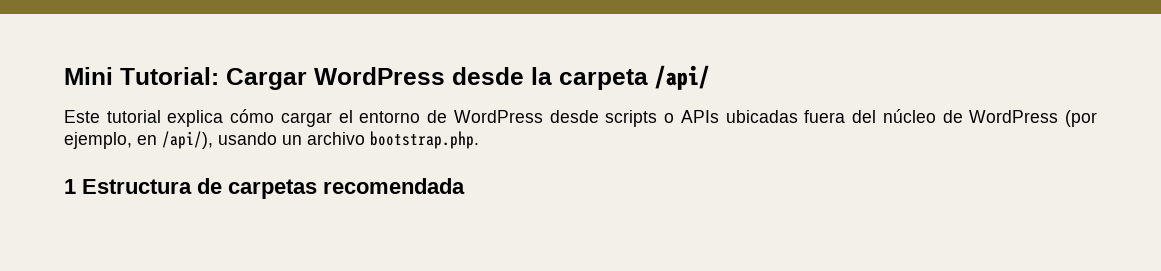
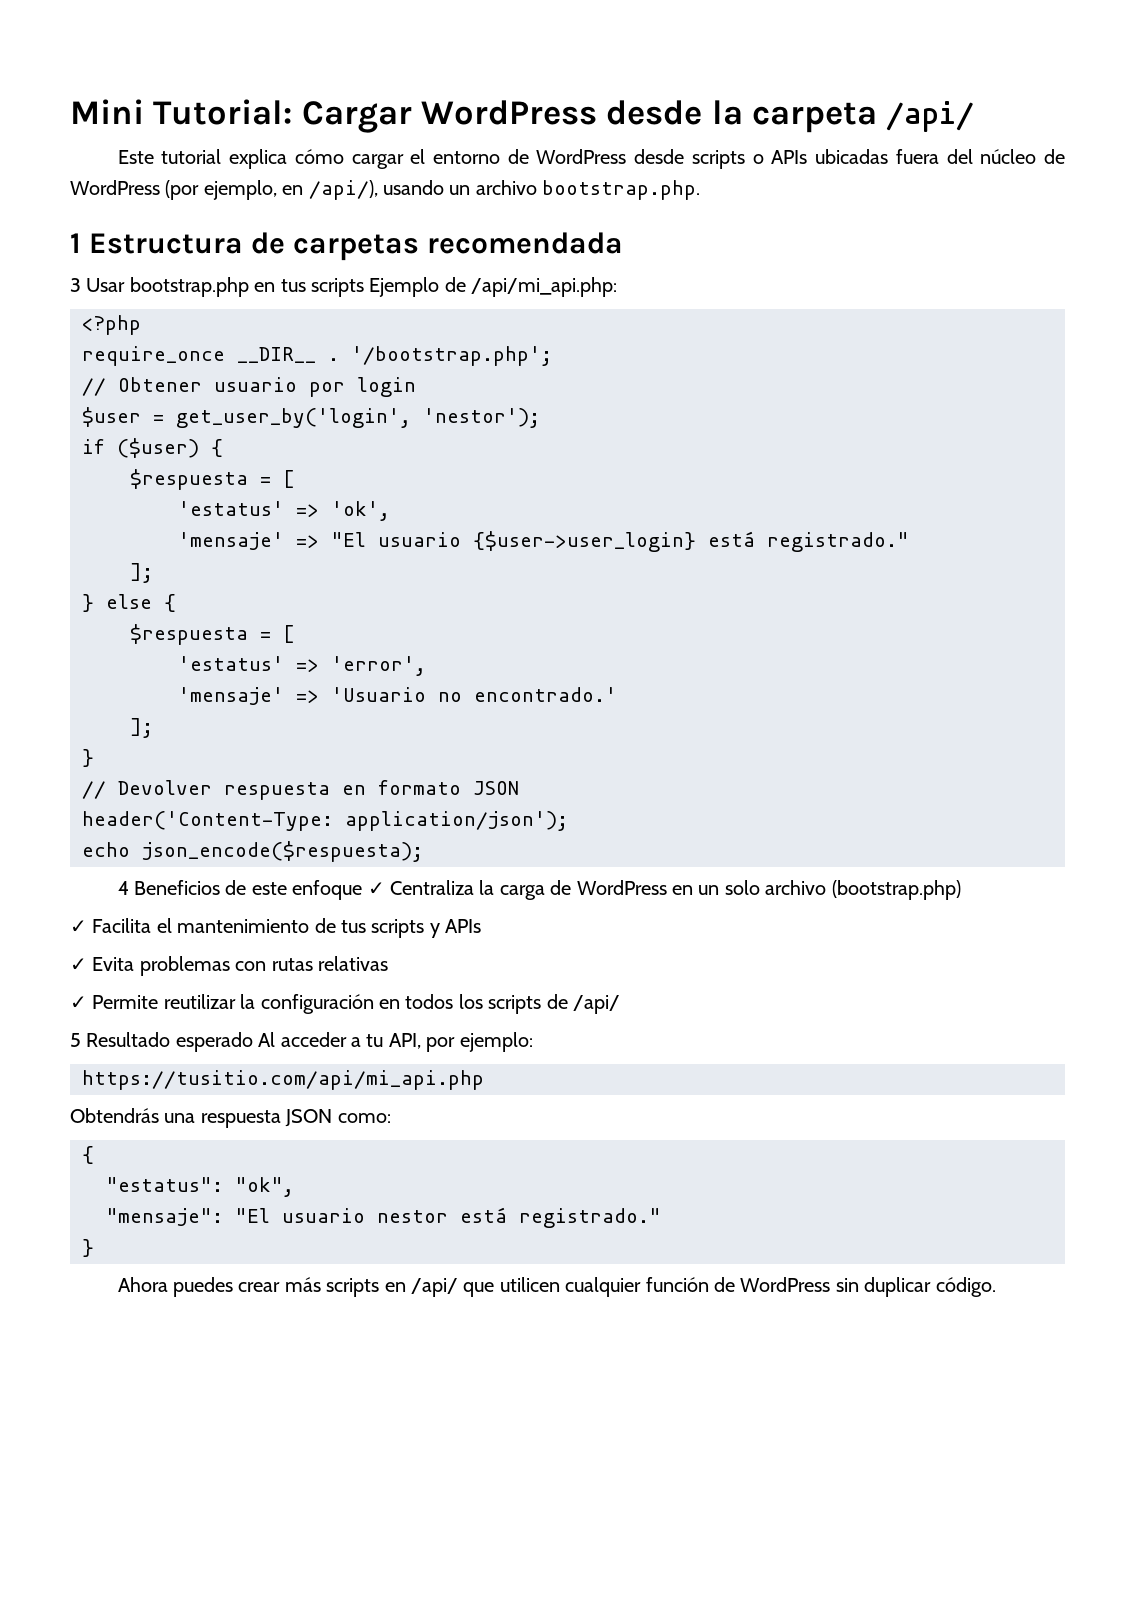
(465, 186) none -> [70,277,618,297] [82,315,141,335] [82,346,552,366] [82,377,416,397] [82,407,540,428] [82,438,223,458] [130,469,295,490] [178,501,390,521] [178,531,909,552] [130,563,153,583] [82,594,176,612] [130,624,295,645] [178,656,426,676] [178,687,617,705] [130,718,153,738] [82,749,94,767] [82,780,519,800] [82,811,568,831] [82,841,423,862] [117,880,961,900] [70,918,482,938] [70,956,388,976] [70,994,620,1014] [70,1032,533,1052] [82,1070,484,1090] [70,1108,391,1128] [82,1146,94,1164] [106,1177,294,1197] [106,1207,661,1228] [82,1239,94,1257] [117,1277,996,1297] // 3 Usar bootstrap.php en tus scripts Ejemplo de /api/mi_api.php: // <?php // require_once __DIR__ . '/bootstrap.php'; // // Obtener usuario por login // $user = get_user_by('login', 'nestor'); // if ($user) { // $respuesta = [ // 'estatus' => 'ok', // 'mensaje' => "El usuario {$user->user_login} está registrado." // ]; // } else { // $respuesta = [ // 'estatus' => 'error', // 'mensaje' => 'Usuario no encontrado.' // ]; // } // // Devolver respuesta en formato JSON // header('Content-Type: application/json'); // echo json_encode($respuesta); // 4 Beneficios de este enfoque ✓ Centraliza la carga de WordPress en un solo archivo (bootstrap.php) // ✓ Facilita el mantenimiento de tus scripts y APIs // ✓ Evita problemas con rutas relativas // ✓ Permite reutilizar la configuración en todos los scripts de /api/ // 5 Resultado esperado Al acceder a tu API, por ejemplo: // https://tusitio.com/api/mi_api.php // Obtendrás una respuesta JSON como: // { // "estatus": "ok", // "mensaje": "El usuario nestor está registrado." // } // Ahora puedes crear más scripts en /api/ que utilicen cualquier función de WordPress sin duplicar código.

